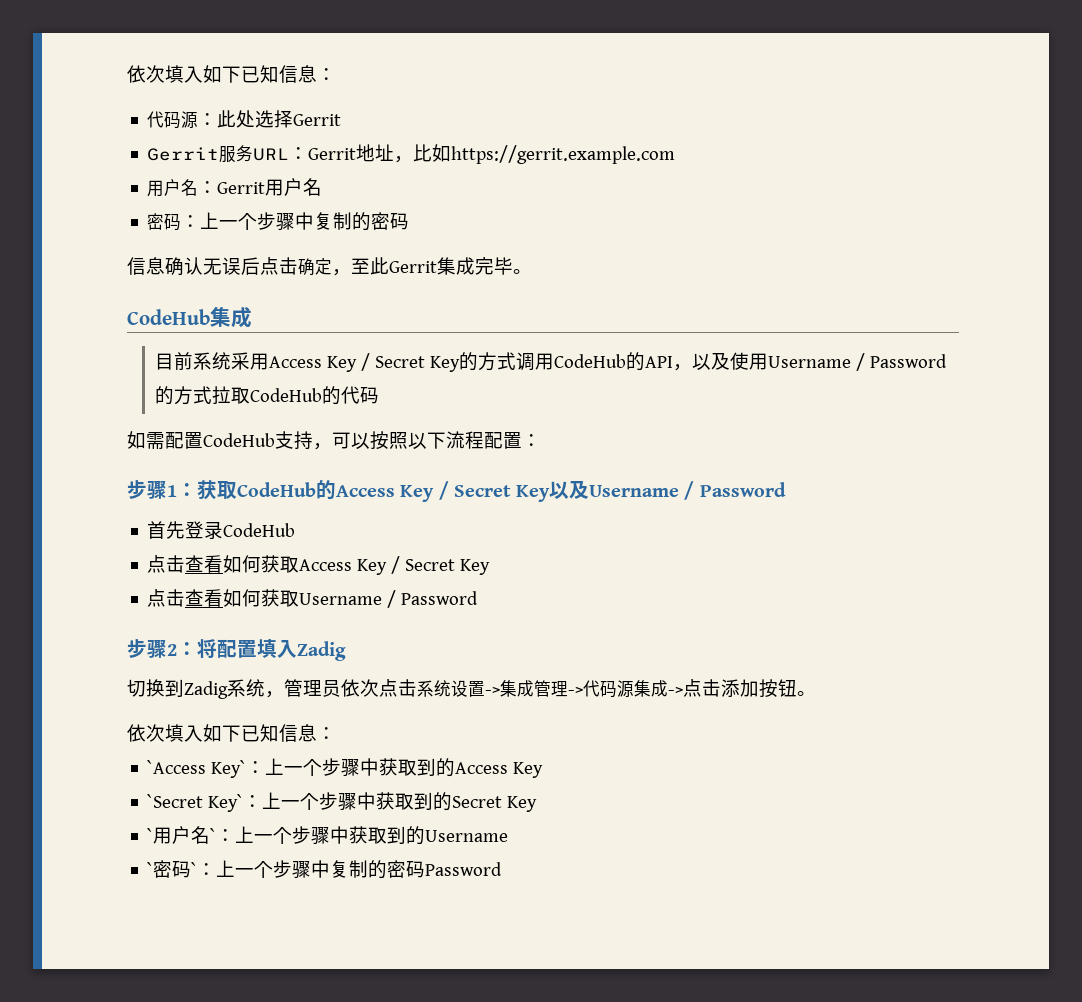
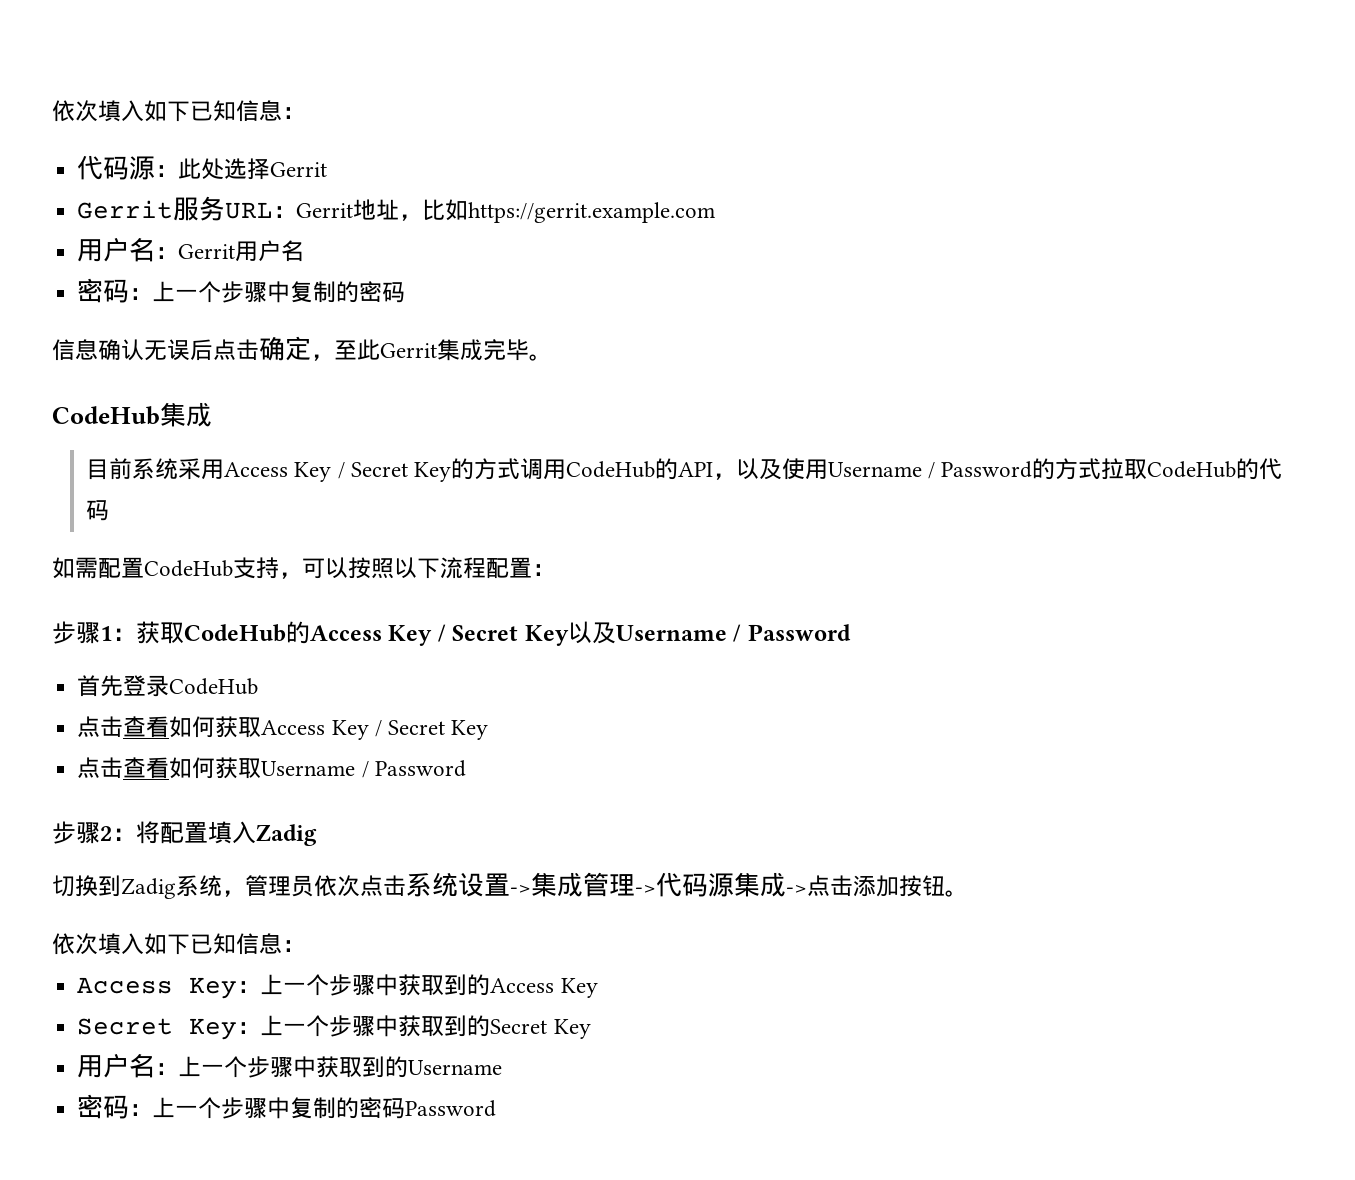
[147,760,247,778] `Access Key` -> [77,977,238,999] Access Key
[147,794,244,812] `Secret Key` -> [77,1018,238,1040] Secret Key
[147,826,217,844] `用户名` -> [77,1053,156,1078] 用户名
[147,860,198,878] `密码` -> [77,1094,130,1119] 密码

